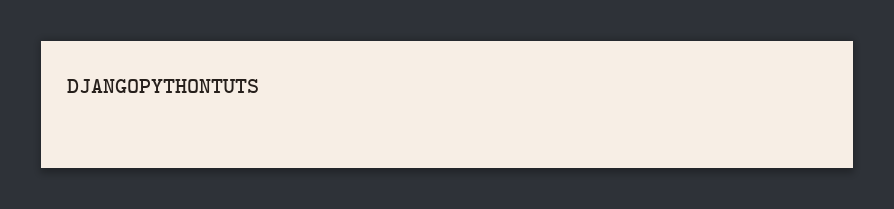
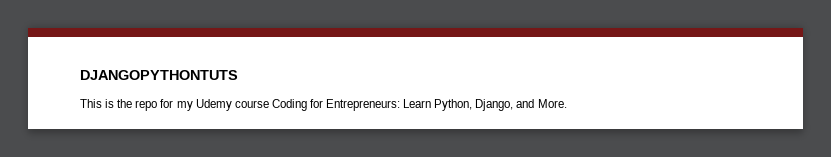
(259, 86) none -> [80,99,567,111] // This is the repo for my Udemy course Coding for Entrepreneurs: Learn Python, Django, and More.

